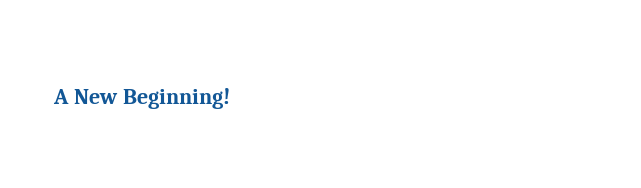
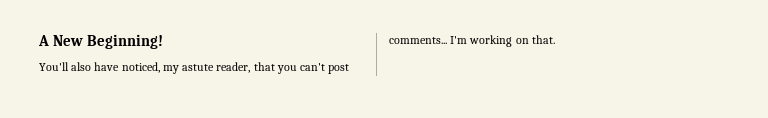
(230, 98) none -> [39,62,350,74] [389,35,555,47] // You'll also have noticed, my astute reader, that you can't post comments... I'm working on that.

